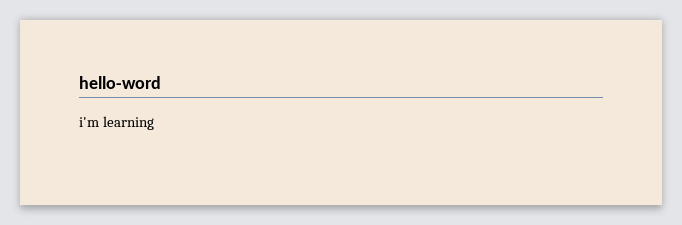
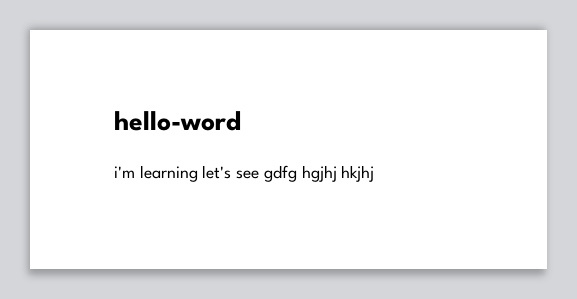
(154, 123) none -> [202,165,375,182] let's see gdfg hgjhj hkjhj

